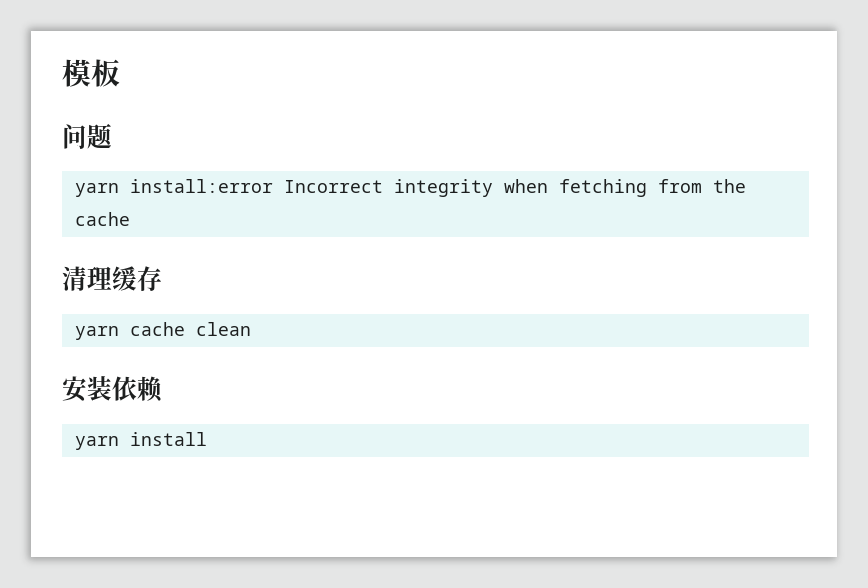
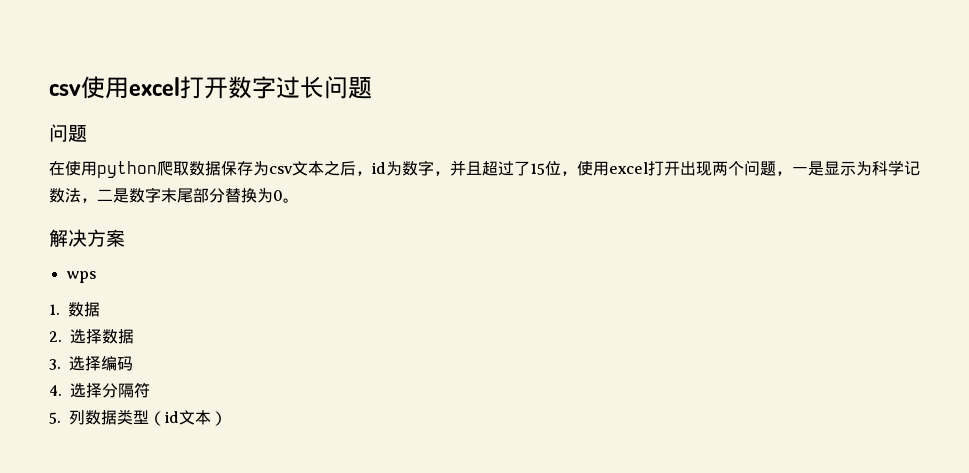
[62,59,120,87] [62,123,112,149] [74,179,746,197] [74,212,130,226] [62,266,162,291] [74,322,251,340] [62,376,163,402] [74,432,207,450] 模板 // 问题 // yarn install:error Incorrect integrity when fetching from the cache // 清理缓存 // yarn cache clean // 安装依赖 // yarn install -> [49,76,372,99] [49,124,87,142] [49,160,920,178] [49,187,299,203] [49,229,125,247] [66,271,96,283] [49,302,100,317] [49,329,134,344] [49,356,133,371] [49,382,150,398] [49,409,227,426] csv使用excel打开数字过长问题 // 问题 // 在使用python爬取数据保存为csv文本之后，id为数字，并且超过了15位，使用excel打开出现两个问题，一是显示为科学记数法，二是数字末尾部分替换为0。 // 解决方案 // wps // 1.数据 // 2.选择数据 // 3.选择编码 // 4.选择分隔符 // 5.列数据类型（id文本）

